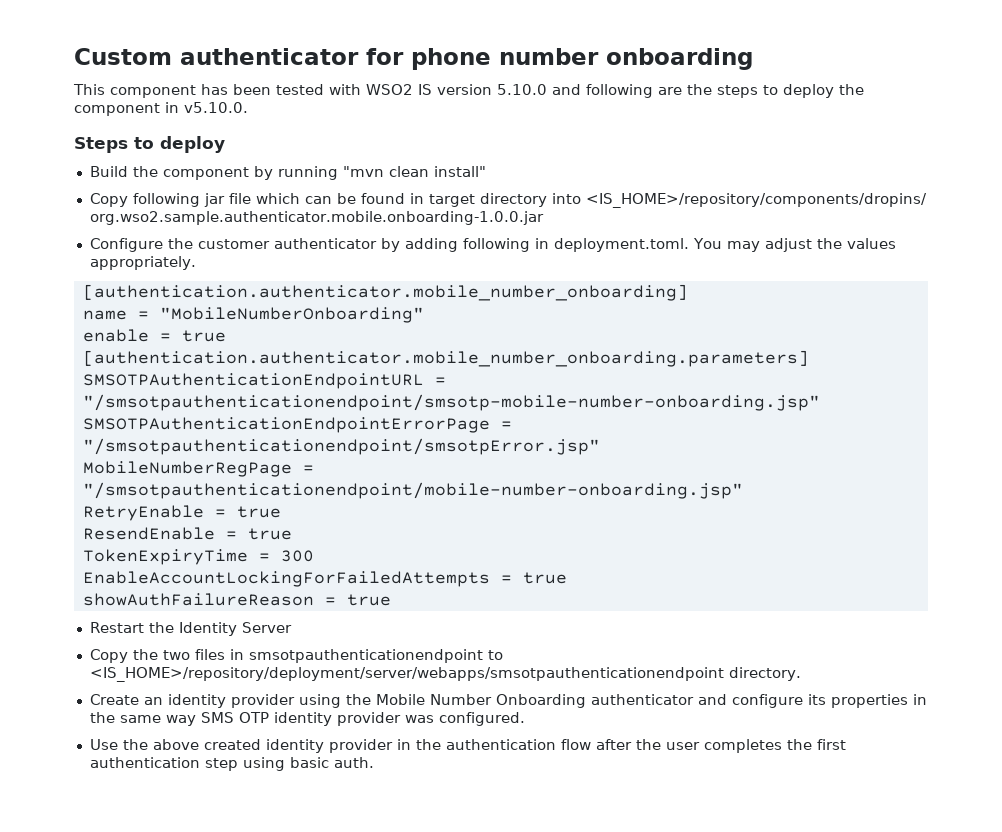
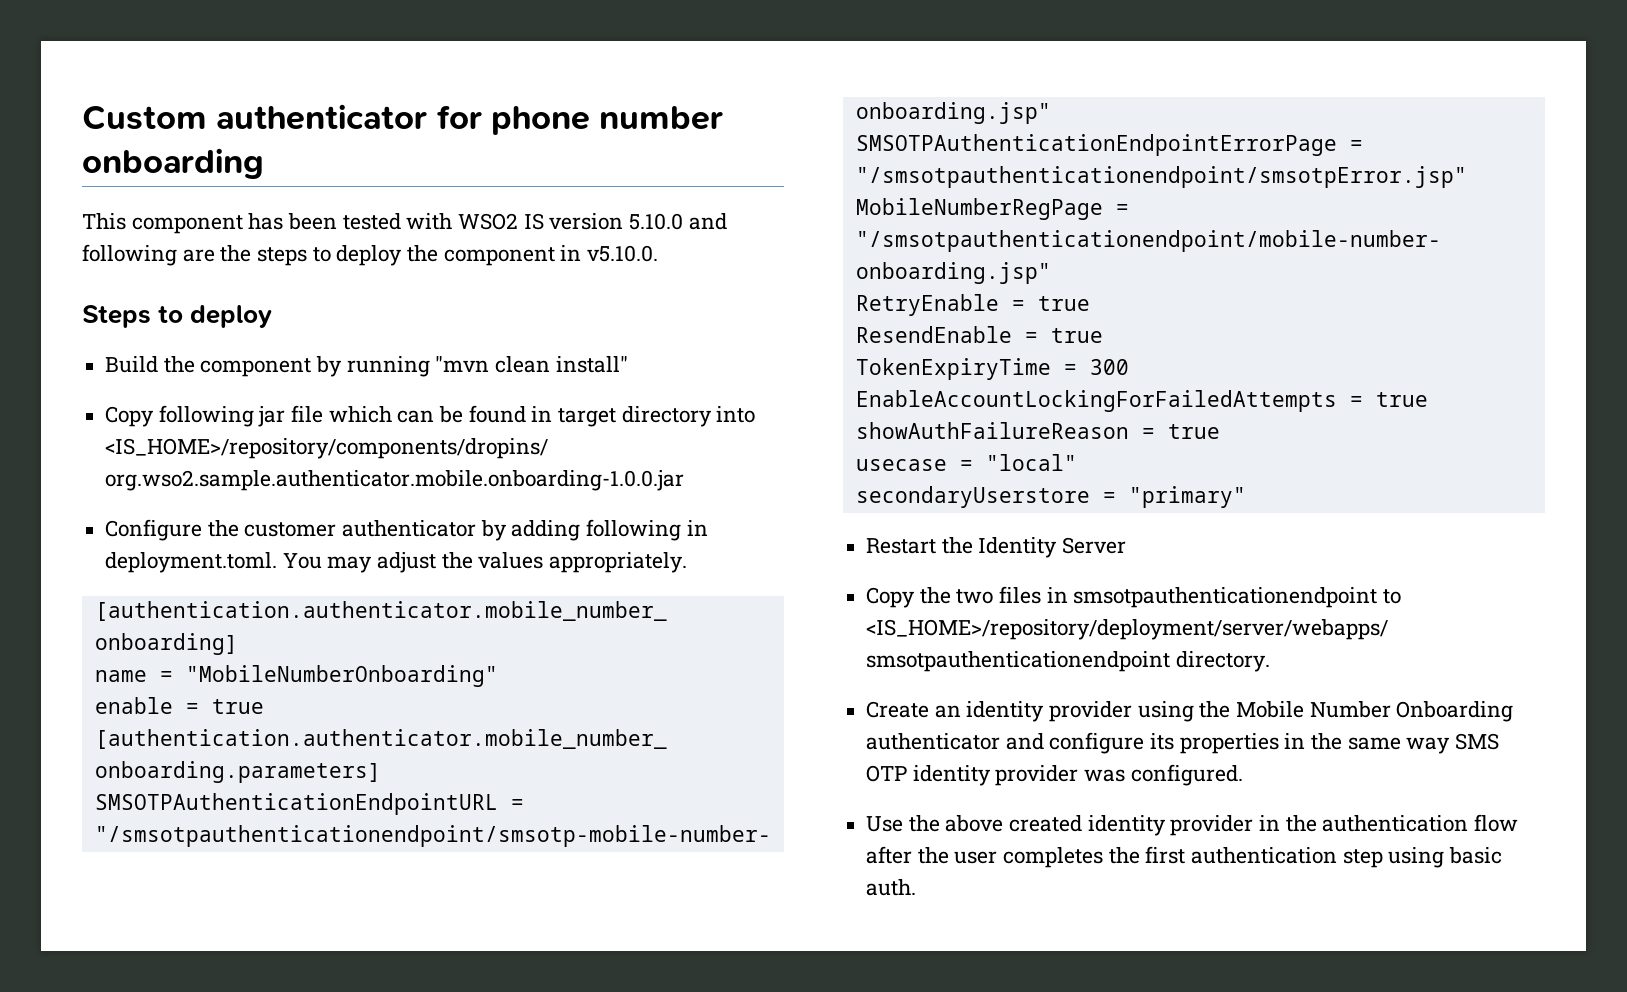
(391, 600) none -> [855,454,1077,471] [855,486,1246,508] // usecase = "local" // secondaryUserstore = "primary"

